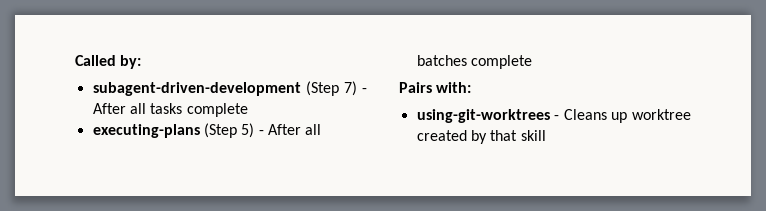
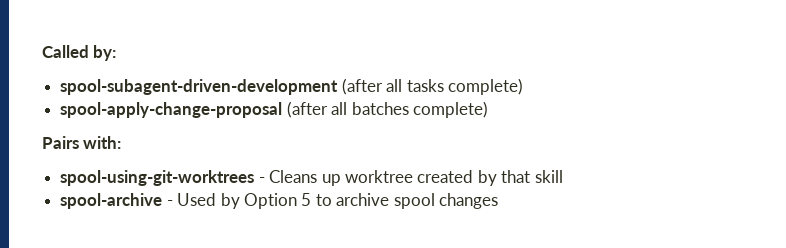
[92,81,367,96] [92,103,248,117] [92,123,301,138] subagent-driven-development (Step 7) - After all tasks complete // executing-plans (Step 5) - After -> [60,78,523,95] [60,101,328,118] spool-subagent-driven-development (after all tasks complete) // spool-apply-change-proposal (after
[470,55,532,69] complete -> [412,101,488,118] complete)
[416,109,550,123] using-git-worktrees -> [60,170,255,186] spool-using-git-worktrees
(546, 135) none -> [60,193,499,209] // spool-archive - Used by Option 5 to archive spool changes

